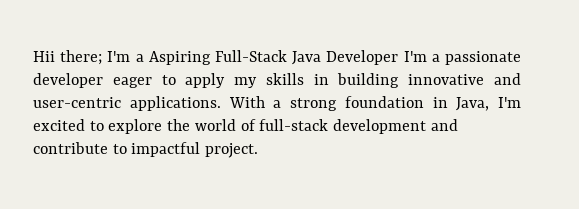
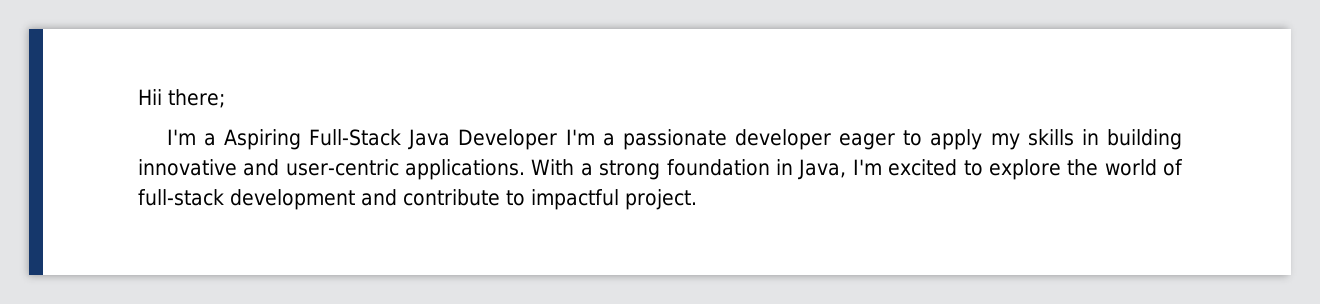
(103, 57) none -> (225, 98) //

